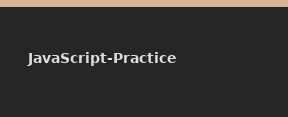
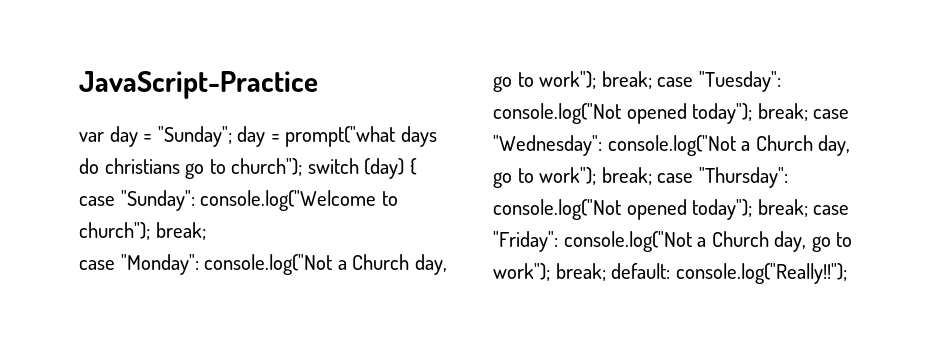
(177, 59) none -> [79,126,437,147] [79,158,417,179] [79,190,398,211] [79,222,206,240] [79,254,447,275] [493,71,781,92] [493,103,850,124] [493,135,851,156] [493,167,788,188] [493,199,850,220] [493,231,853,252] [493,263,847,284] // var day = "Sunday"; day = prompt("what days do christians go to church"); switch (day) { case "Sunday": console.log("Welcome to church"); break; // case "Monday": console.log("Not a Church day, go to work"); break; case "Tuesday": console.log("Not opened today"); break; case "Wednesday": console.log("Not a Church day, go to work"); break; case "Thursday": console.log("Not opened today"); break; case "Friday": console.log("Not a Church day, go to work"); break; default: console.log("Really!!");

